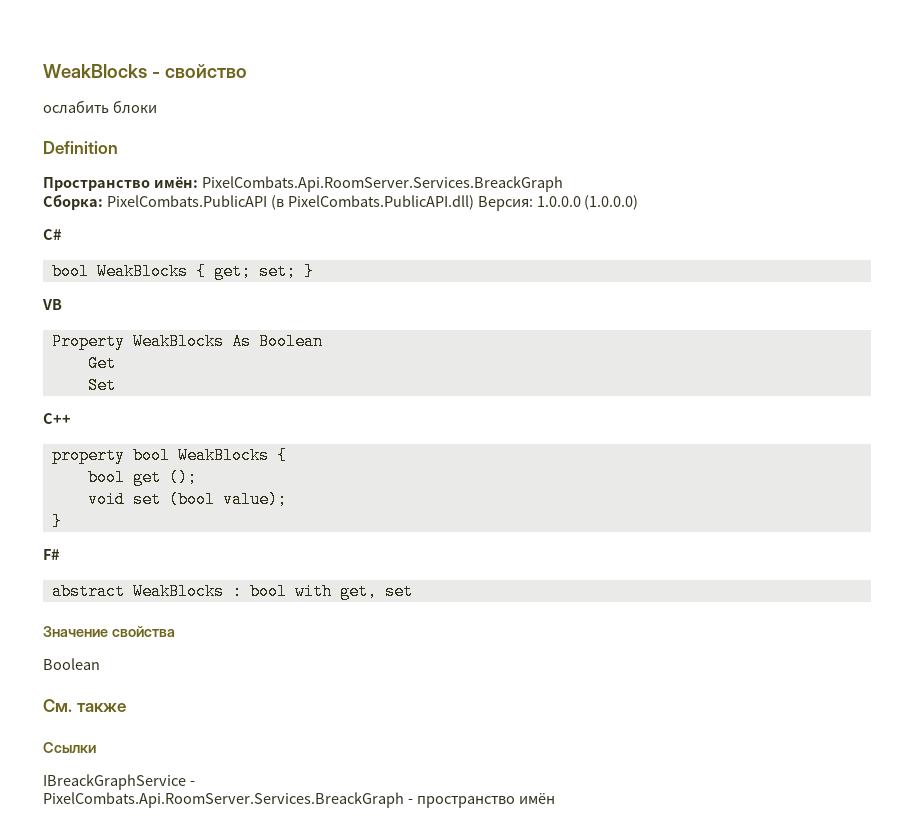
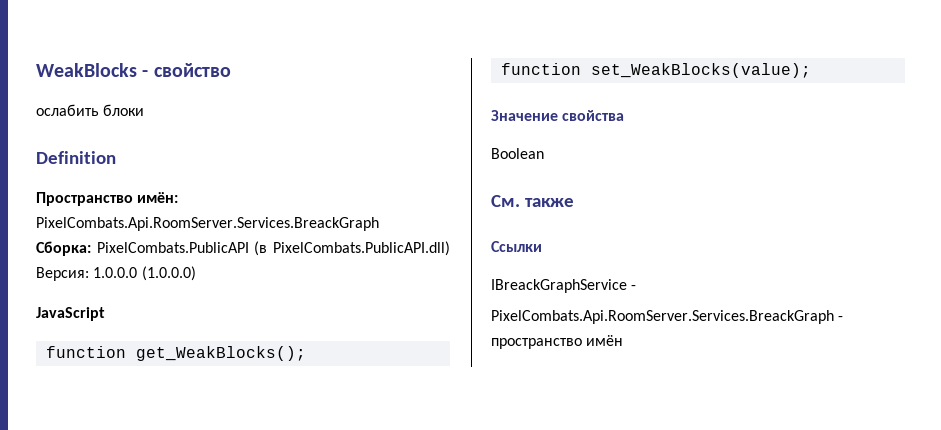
[43,229,62,240] [51,263,314,280] [42,299,62,310] [51,333,323,350] [87,355,116,372] [87,377,116,394] [43,413,71,424] [51,447,287,464] [87,469,197,486] [87,491,287,508] [51,513,62,530] [43,549,60,560] [51,583,413,600] C# // bool WeakBlocks { get; set; } // VB // Property WeakBlocks As Boolean // Get // Set // C++ // property bool WeakBlocks { // bool get (); // void set (bool value); // } // F# // abstract WeakBlocks : bool with get, set -> [36,307,105,321] [45,346,306,361] [500,63,811,78] JavaScript // function get_WeakBlocks(); // function set_WeakBlocks(value);

